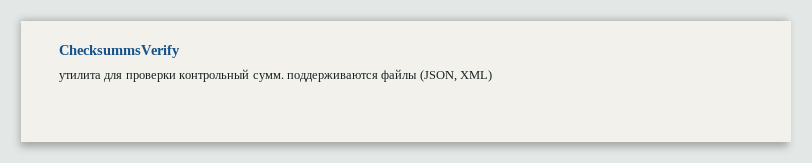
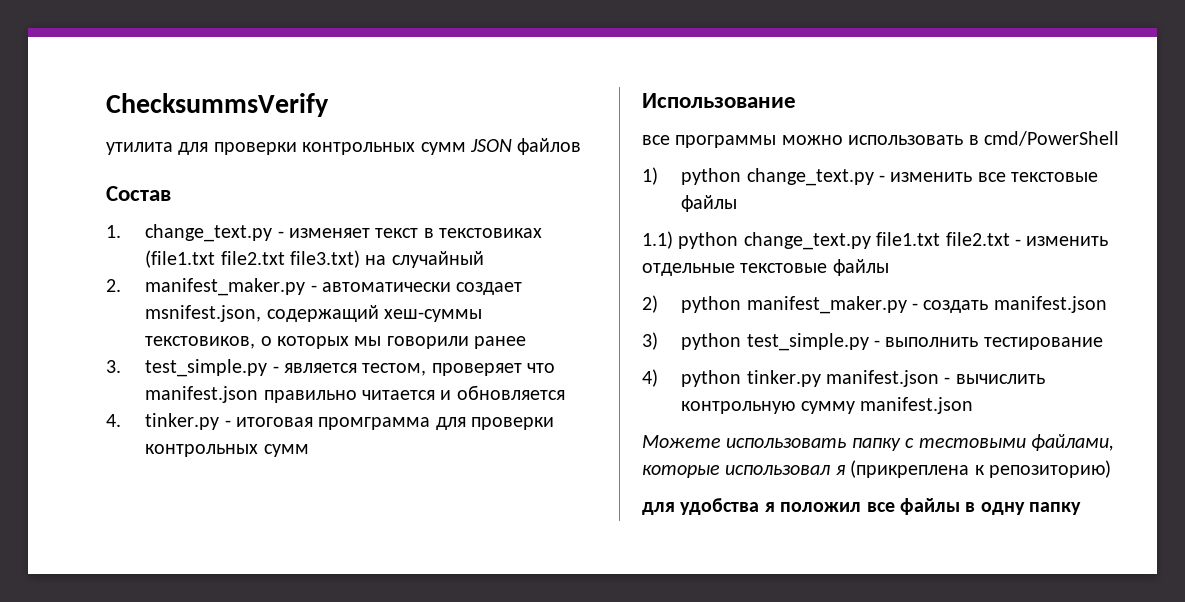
[179,69,492,82] контрольный сумм. поддерживаются файлы (JSON, XML) -> [302,138,582,155] [106,186,171,201] [106,224,543,242] [145,250,484,268] [106,278,523,296] [145,305,483,322] [145,336,527,349] [106,359,556,377] [145,385,565,403] [106,413,555,430] [145,444,309,457] [642,93,796,108] [642,131,1119,148] [642,167,1099,186] [681,195,738,212] [642,231,1109,250] [642,259,889,276] [642,295,1107,314] [642,332,1103,351] [642,369,1045,387] [681,397,974,414] [642,434,1114,451] [642,460,1111,478] [642,498,1082,515] контрольных сумм JSON файлов // Состав // 1. change_text.py - изменяет текст в текстовиках (file1.txt file2.txt file3.txt) на случайный // 2. manifest_maker.py - автоматически создает msnifest.json, содержащий хеш-суммы текстовиков, о которых мы говорили ранее // 3. test_simple.py - является тестом, проверяет что manifest.json правильно читается и обновляется // 4. tinker.py - итоговая промграмма для проверки контрольных сумм // Использование // все программы можно использовать в cmd/PowerShell // 1) python change_text.py - изменить все текстовые файлы // 1.1) python change_text.py file1.txt file2.txt - изменить отдельные текстовые файлы // 2) python manifest_maker.py - создать manifest.json // 3) python test_simple.py - выполнить тестирование // 4) python tinker.py manifest.json - вычислить контрольную сумму manifest.json // Можете использовать папку с тестовыми файлами, которые использовал я (прикреплена к репозиторию) // для удобства я положил все файлы в одну папку

